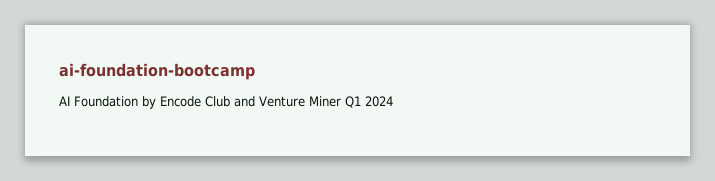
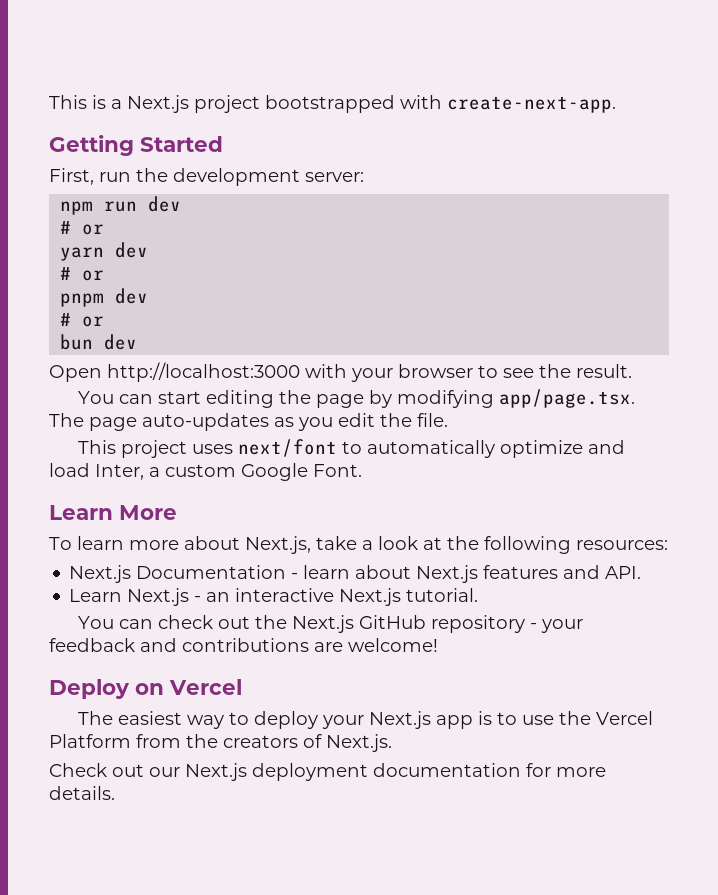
[59,63,255,80] [59,96,393,109] ai-foundation-bootcamp // AI Foundation by Encode Club and Venture Miner Q1 2024 -> [49,95,616,113] [49,135,223,156] [49,168,364,186] [60,196,182,215] [60,221,105,235] [60,242,149,261] [60,267,105,281] [60,288,149,307] [60,313,105,327] [60,334,138,350] [49,362,632,382] [78,389,636,408] [49,413,448,431] [78,439,626,458] [49,463,362,481] [49,505,177,520] [49,536,668,554] [69,565,642,583] [69,588,479,606] [78,615,584,633] [49,638,438,652] [49,679,242,699] [78,711,654,729] [49,734,392,752] [49,763,606,781] [49,786,115,800] This is a Next.js project bootstrapped with create-next-app. // Getting Started // First, run the development server: // npm run dev // # or // yarn dev // # or // pnpm dev // # or // bun dev // Open http://localhost:3000 with your browser to see the result. // You can start editing the page by modifying app/page.tsx. The page auto-updates as you edit the file. // This project uses next/font to automatically optimize and load Inter, a custom Google Font. // Learn More // To learn more about Next.js, take a look at the following resources: // Next.js Documentation - learn about Next.js features and API. // Learn Next.js - an interactive Next.js tutorial. // You can check out the Next.js GitHub repository - your feedback and contributions are welcome! // Deploy on Vercel // The easiest way to deploy your Next.js app is to use the Vercel Platform from the creators of Next.js. // Check out our Next.js deployment documentation for more details.

